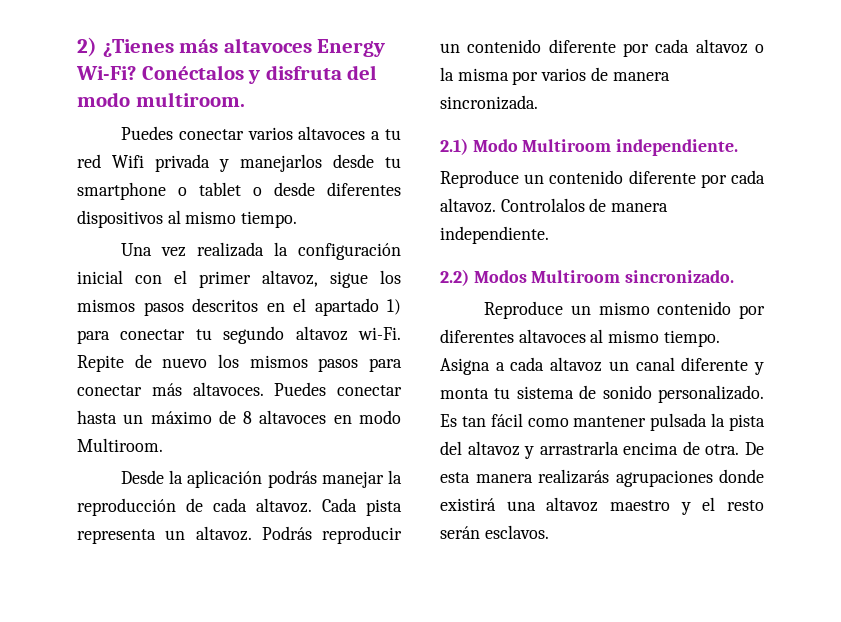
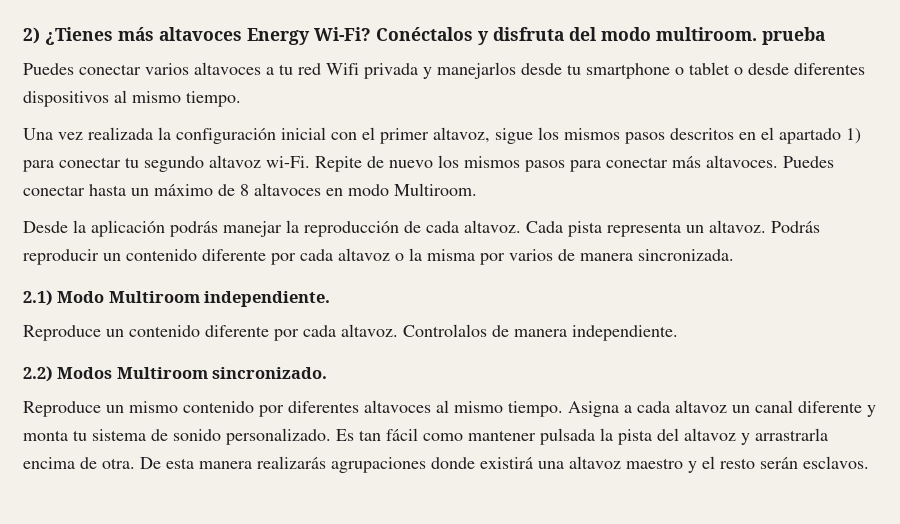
(245, 99) none -> [762,27,825,45] prueba

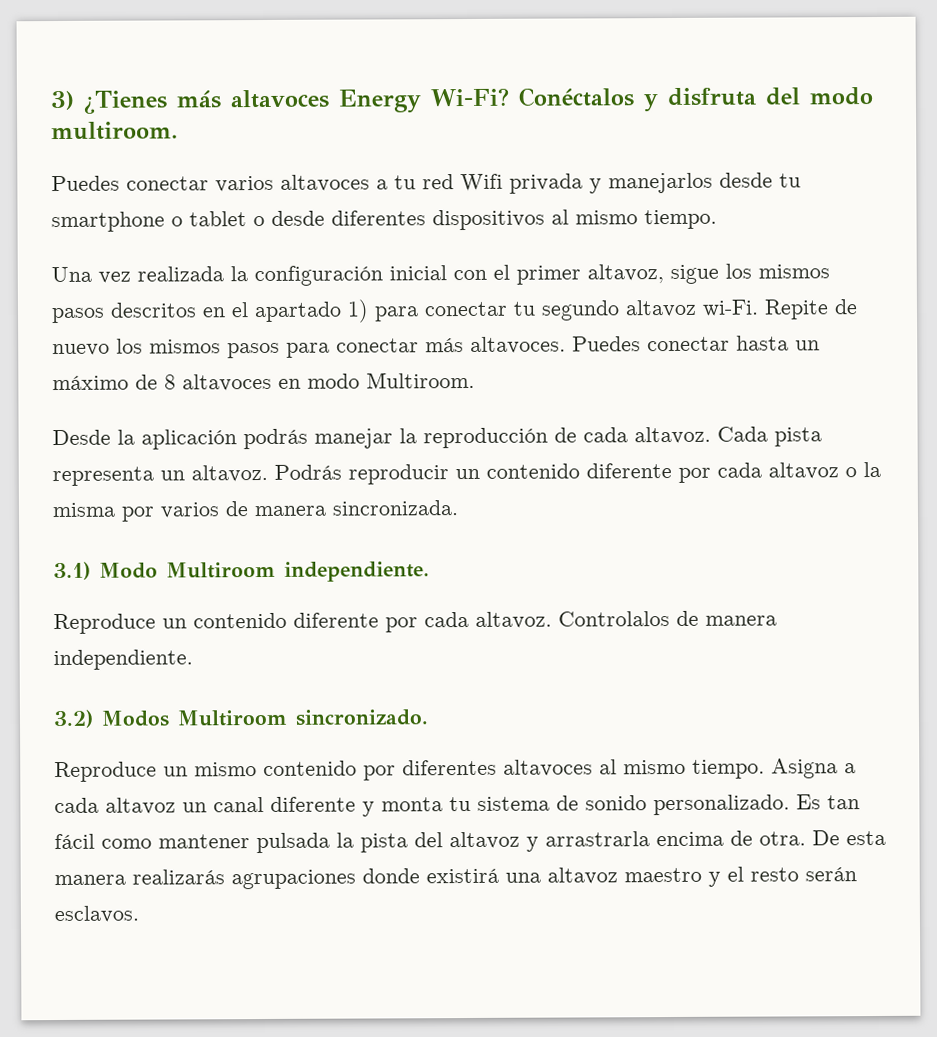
[23,27,40,44] 2) -> [50,90,74,111] 3)
[762,27,825,45] prueba -> (178, 131) none
[23,290,53,306] 2.1) -> [53,561,91,581] 3.1)
[23,366,53,382] 2.2) -> [53,709,94,729] 3.2)

